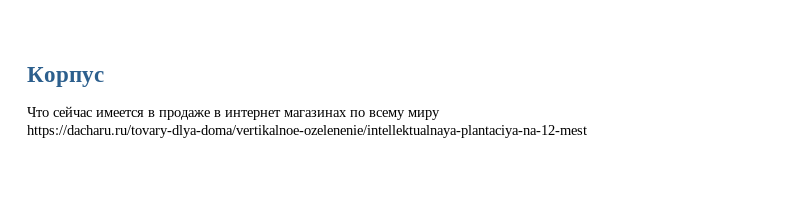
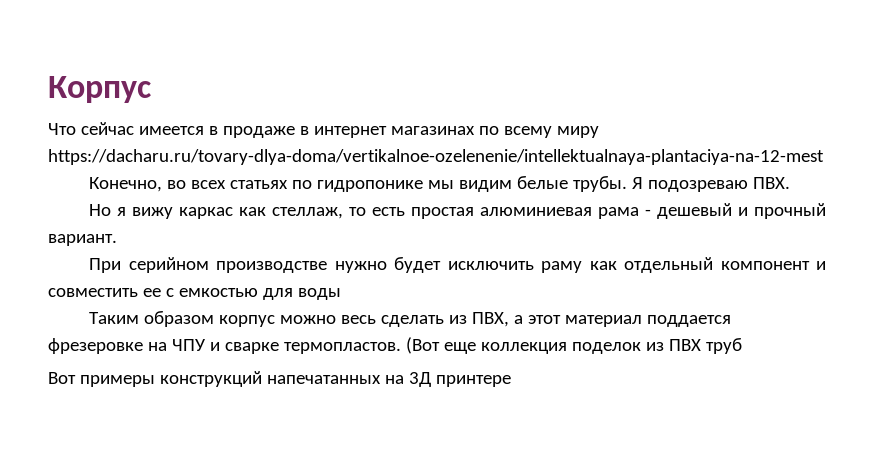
(587, 131) none -> [89,176,791,192] [89,203,826,219] [48,234,117,246] [89,257,826,273] [48,288,341,300] [89,311,732,327] [48,337,742,354] [48,371,511,387] // Конечно, во всех статьях по гидропонике мы видим белые трубы. Я подозреваю ПВХ. // Но я вижу каркас как стеллаж, то есть простая алюминиевая рама - дешевый и прочный вариант. // При серийном производстве нужно будет исключить раму как отдельный компонент и совместить ее с емкостью для воды // Таким образом корпус можно весь сделать из ПВХ, а этот материал поддается фрезеровке на ЧПУ и сварке термопластов. (Вот еще коллекция поделок из ПВХ труб // Вот примеры конструкций напечатанных на 3Д принтере

